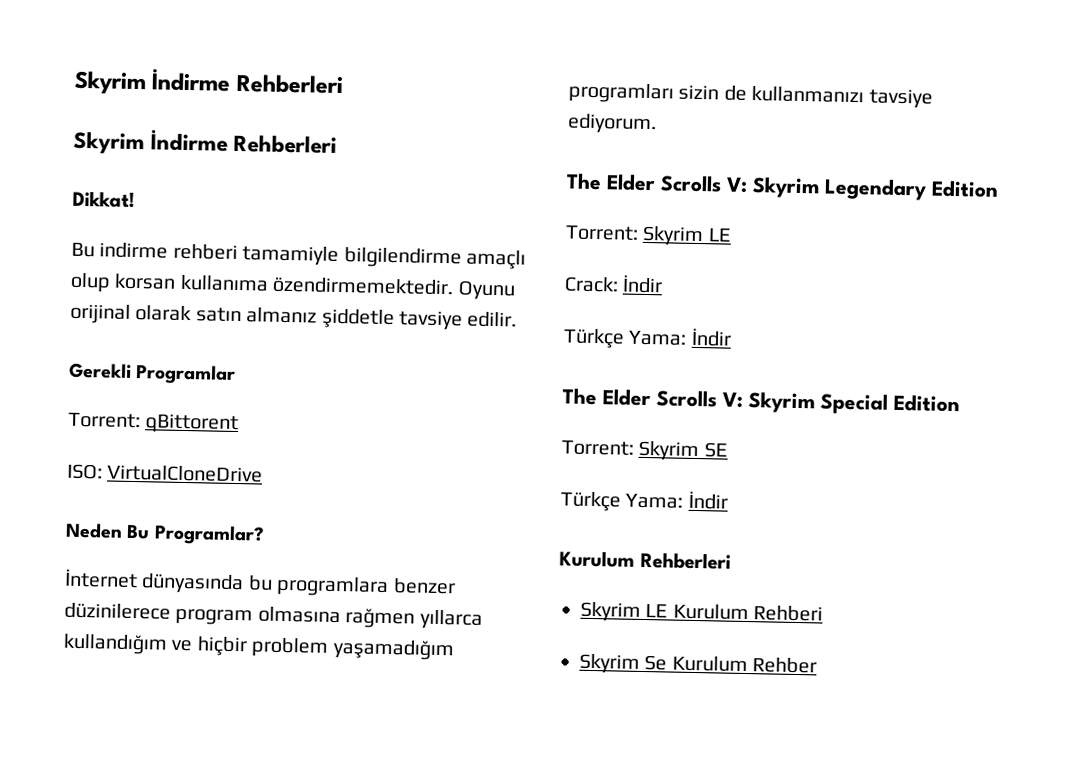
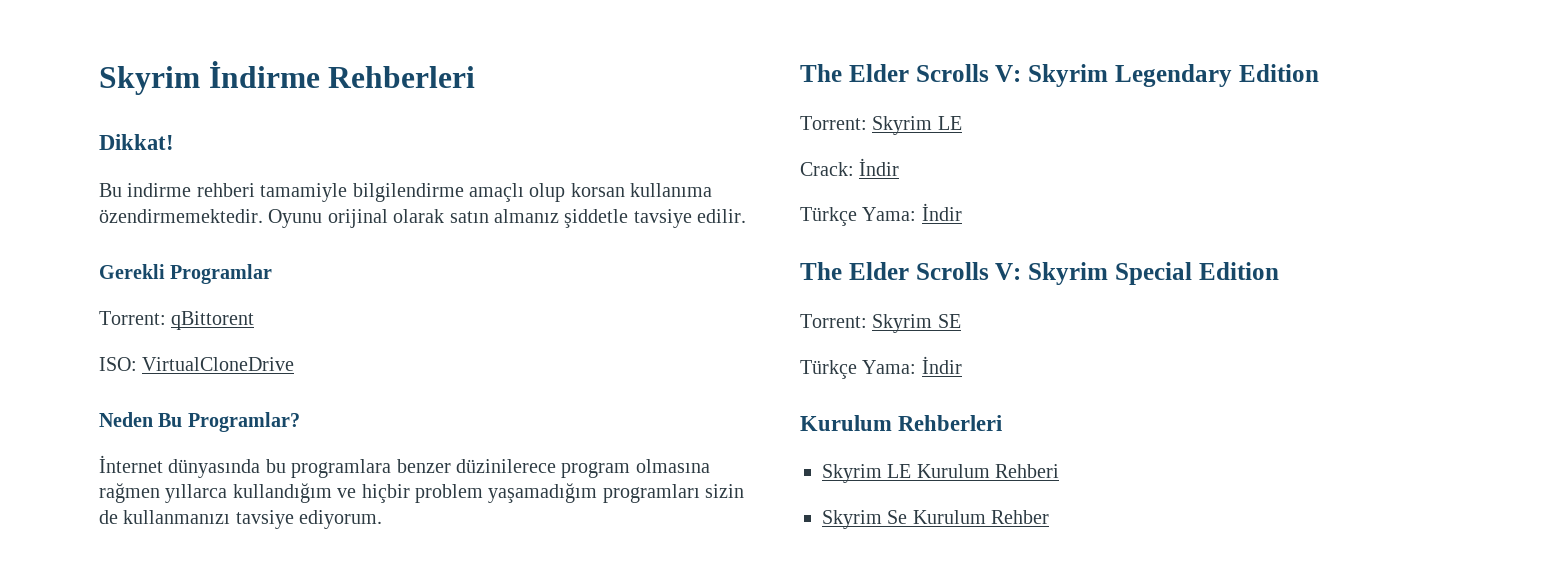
[74,68,343,95] [73,129,338,155] Skyrim İndirme Rehberleri // Skyrim İndirme Rehberleri -> [99,61,476,95] Skyrim İndirme Rehberleri

